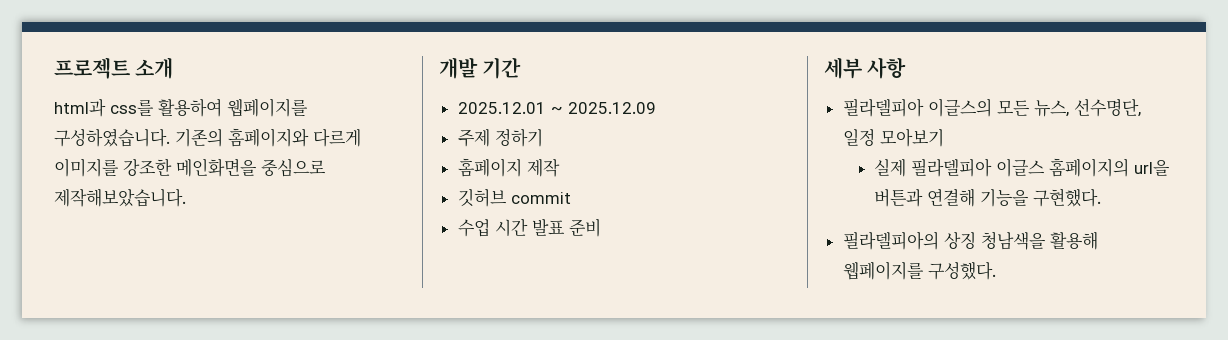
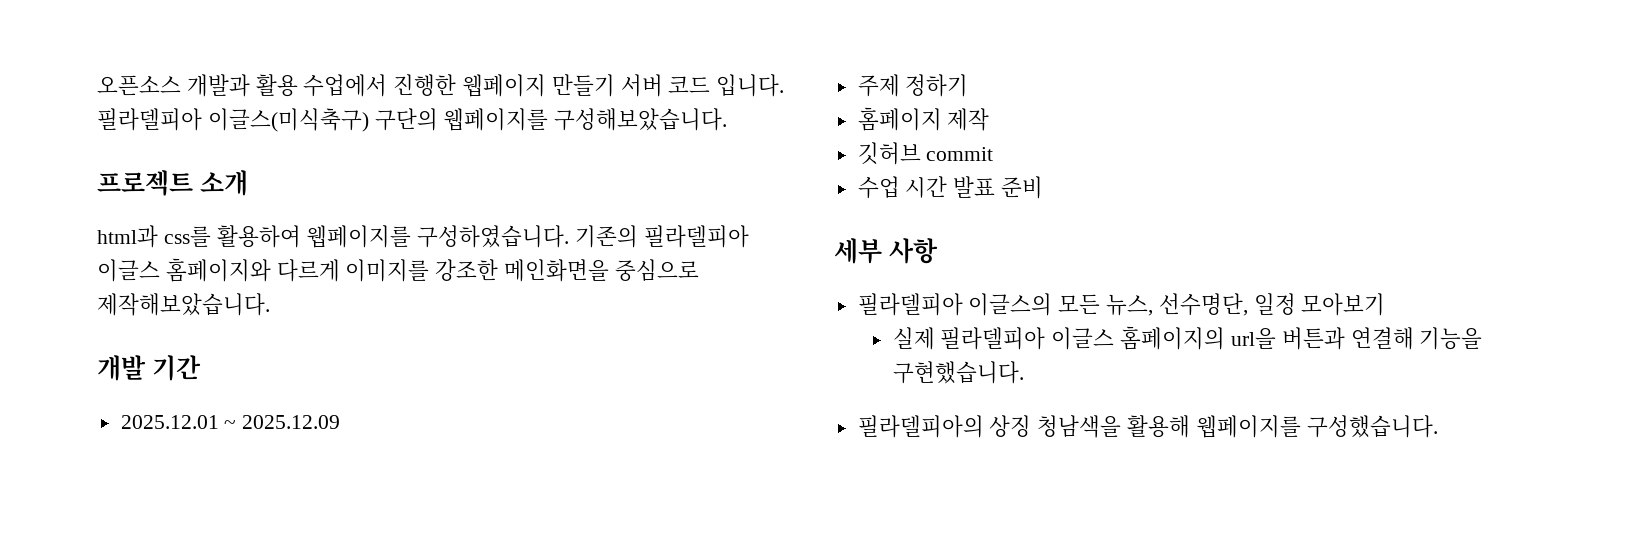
(54, 68) none -> [97,74,785,97] [97,108,728,132] 오픈소스 개발과 활용 수업에서 진행한 웹페이지 만들기 서버 코드 입니다. 필라델피아 이글스(미식축구) 구단의 웹페이지를 구성해보았습니다. //
(223, 137) none -> [643,225,749,248] [97,259,160,282] 필라델피아 이글스
[1032,188,1101,207] 구현했다. -> [892,361,1024,384] 구현했습니다.
[927,262,996,280] 구성했다. -> [1306,415,1438,438] 구성했습니다.

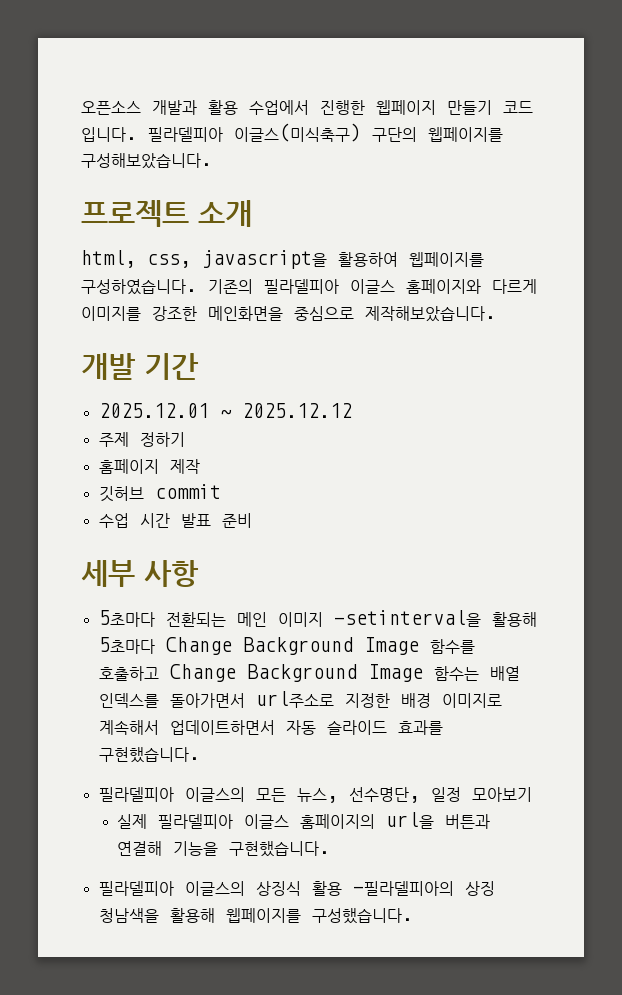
[620,74,663,97] 서버 -> (492, 107) none
[97,225,211,248] html과 css를 -> [81,250,327,269] html, css, javascript을
[242,415,341,429] 2025.12.09 -> [241,403,352,418] 2025.12.12
(938, 251) none -> [98,610,537,627] [98,637,475,655] [98,664,520,682] [98,691,502,708] [98,720,443,735] [98,747,200,763] // 5초마다 전환되는 메인 이미지 -setinterval을 활용해 5초마다 Change Background Image 함수를 호출하고 Change Background Image 함수는 배열 인덱스를 돌아가면서 url주소로 지정한 배경 이미지로 계속해서 업데이트하면서 자동 슬라이드 효과를 구현했습니다.
[857,415,984,438] 필라델피아의 -> [98,881,454,896] 필라델피아 이글스의 상징식 활용 -필라델피아의

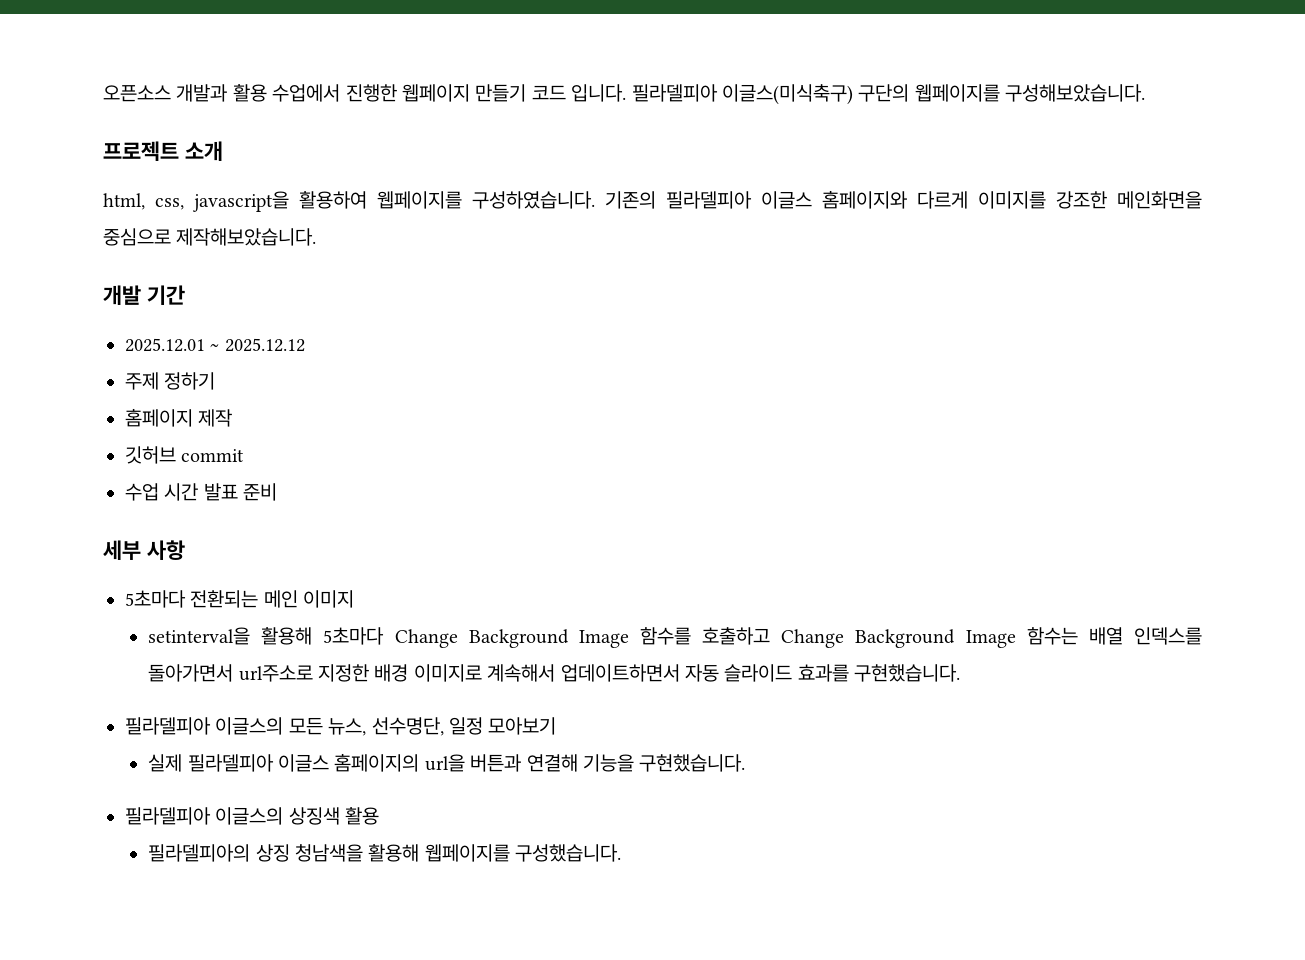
[333,610,481,627] -setinterval을 -> [148,627,251,645] // setinterval을
[255,881,454,896] 상징식 활용 -필라델피아의 -> [288,807,380,825] [148,844,251,862] 상징색 활용 // 필라델피아의

